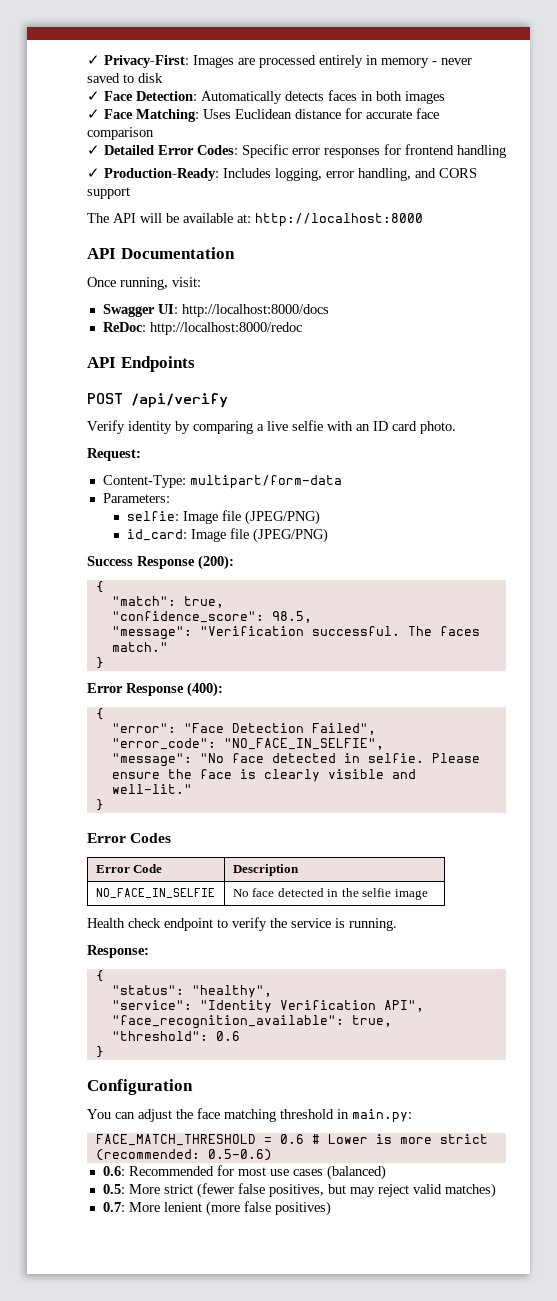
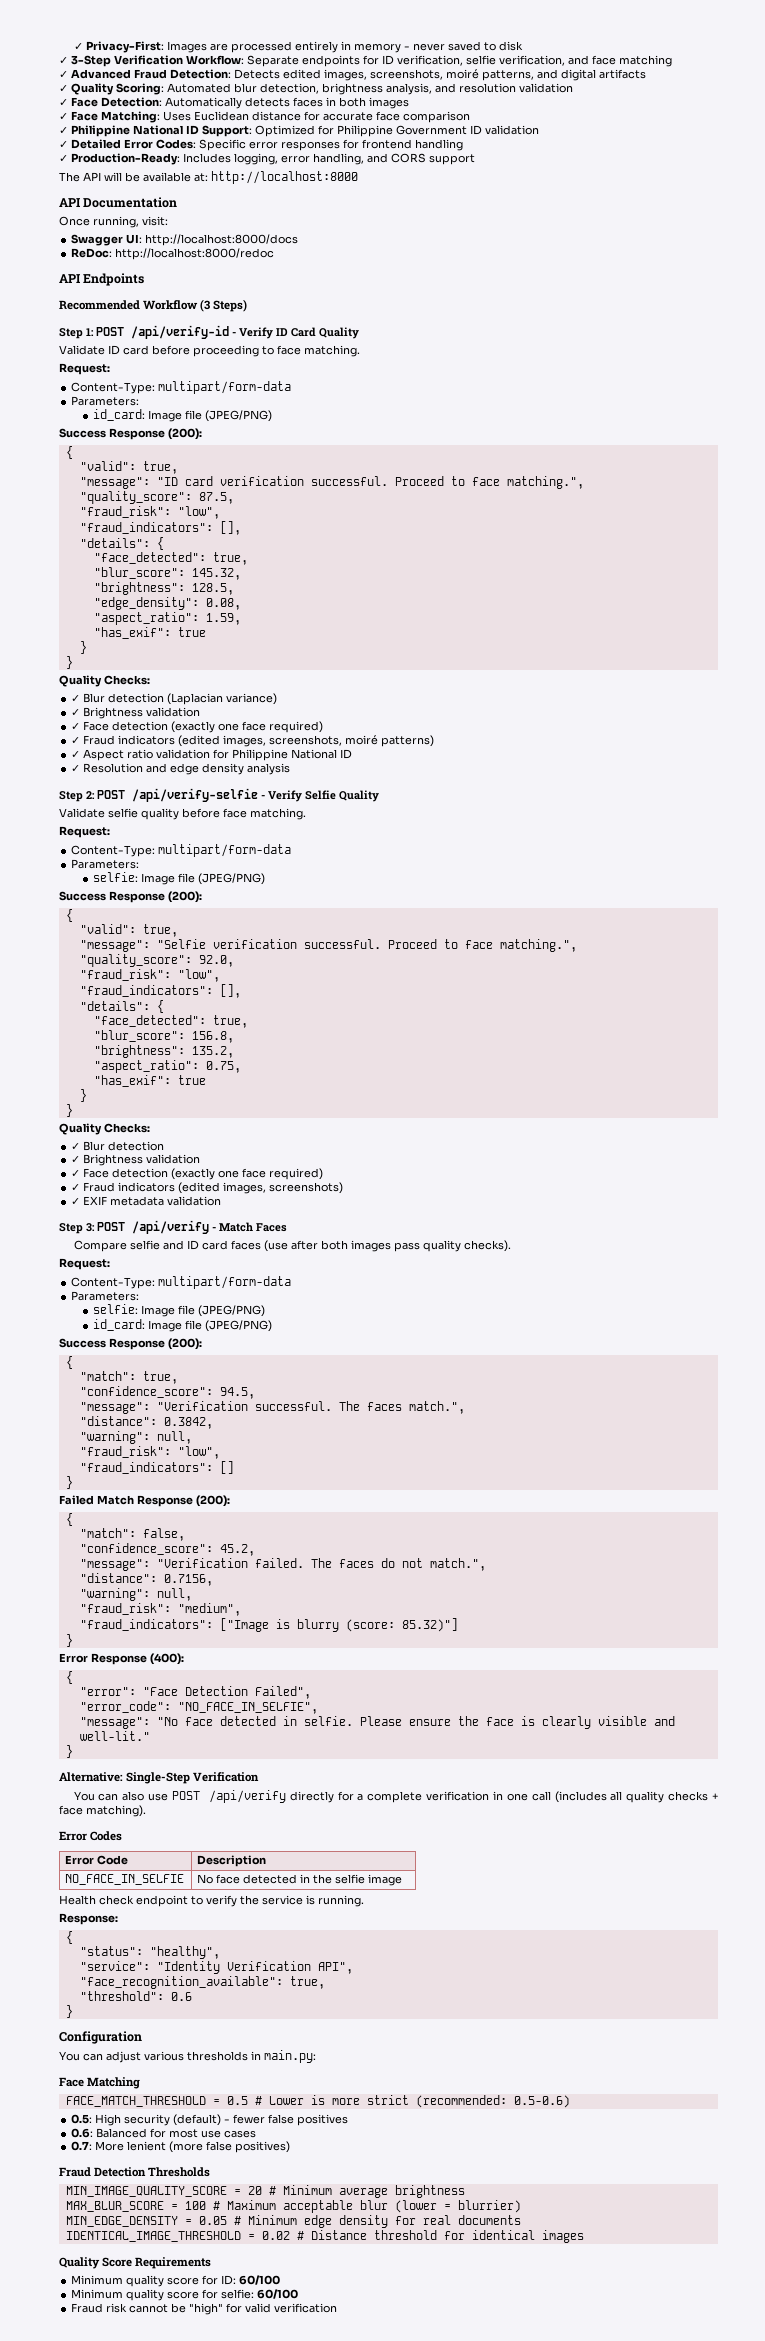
(163, 78) none -> [59,55,672,67] [59,69,646,81] [59,83,573,95] // ✓ 3-Step Verification Workflow: Separate endpoints for ID verification, selfie verification, and face matching // ✓ Advanced Fraud Detection: Detects edited images, screenshots, moiré patterns, and digital artifacts // ✓ Quality Scoring: Automated blur detection, brightness analysis, and resolution validation
(154, 133) none -> [59,125,539,137] // ✓ Philippine National ID Support: Optimized for Philippine Government ID validation
[87,393,228,408] [87,420,456,434] POST /api/verify // Verify identity by comparing a live selfie with an ID card photo. -> [59,299,248,312] [59,325,359,339] [59,345,360,357] [59,363,110,375] [71,381,292,394] [71,396,140,406] [92,409,272,422] [59,428,202,440] [65,446,73,459] [79,461,178,474] [79,476,584,489] [79,491,234,504] [79,506,220,519] [79,521,241,535] [79,537,164,550] [93,552,248,565] [93,567,241,580] [93,582,234,595] [93,597,241,610] [93,612,241,625] [93,627,206,639] [79,641,87,654] [65,656,73,669] [59,675,150,687] [71,693,278,705] [71,707,201,719] [71,721,324,733] [71,735,435,747] [71,749,353,761] [71,763,291,775] [59,788,379,802] [59,808,306,820] [59,826,110,838] [71,844,292,857] [71,859,140,869] [92,872,265,885] [59,891,202,903] [65,909,73,922] [79,924,178,937] [79,939,577,952] [79,954,234,967] [79,969,220,982] [79,984,241,998] [79,1000,164,1013] [93,1015,248,1028] [93,1030,234,1043] [93,1045,234,1058] [93,1060,241,1073] [93,1075,206,1087] [79,1089,87,1102] [65,1104,73,1117] [59,1123,150,1135] [71,1141,165,1151] [71,1154,201,1166] [71,1168,324,1180] [71,1182,344,1194] [71,1196,222,1206] [59,1220,287,1234] [73,1240,511,1252] Recommended Workflow (3 Steps) // Step 1: POST /api/verify-id - Verify ID Card Quality // Validate ID card before proceeding to face matching. // Request: // Content-Type: multipart/form-data // Parameters: // id_card: Image file (JPEG/PNG) // Success Response (200): // { // "valid": true, // "message": "ID card verification successful. Proceed to face matching.", // "quality_score": 87.5, // "fraud_risk": "low", // "fraud_indicators": [], // "details": { // "face_detected": true, // "blur_score": 145.32, // "brightness": 128.5, // "edge_density": 0.08, // "aspect_ratio": 1.59, // "has_exif": true // } // } // Quality Checks: // ✓ Blur detection (Laplacian variance) // ✓ Brightness validation // ✓ Face detection (exactly one face required) // ✓ Fraud indicators (edited images, screenshots, moiré patterns) // ✓ Aspect ratio validation for Philippine National ID // ✓ Resolution and edge density analysis // Step 2: POST /api/verify-selfie - Verify Selfie Quality // Validate selfie quality before face matching. // Request: // Content-Type: multipart/form-data // Parameters: // selfie: Image file (JPEG/PNG) // Success Response (200): // { // "valid": true, // "message": "Selfie verification successful. Proceed to face matching.", // "quality_score": 92.0, // "fraud_risk": "low", // "fraud_indicators": [], // "details": { // "face_detected": true, // "blur_score": 156.8, // "brightness": 135.2, // "aspect_ratio": 0.75, // "has_exif": true // } // } // Quality Checks: // ✓ Blur detection // ✓ Brightness validation // ✓ Face detection (exactly one face required) // ✓ Fraud indicators (edited images, screenshots) // ✓ EXIF metadata validation // Step 3: POST /api/verify - Match Faces // Compare selfie and ID card faces (use after both images pass quality checks).
[271,611,312,623] 98.5, -> [219,1387,255,1399] 94.5,
[111,642,168,652] match." -> [408,1401,465,1414] [79,1416,213,1429] [79,1431,192,1444] [79,1446,220,1459] [79,1461,234,1474] [65,1476,73,1489] [59,1495,230,1507] [65,1513,73,1526] [79,1528,185,1541] [79,1543,255,1556] [79,1558,486,1571] [79,1573,213,1586] [79,1588,192,1601] [79,1603,241,1616] [79,1618,458,1632] match.", // "distance": 0.3842, // "warning": null, // "fraud_risk": "low", // "fraud_indicators": [] // } // Failed Match Response (200): // { // "match": false, // "confidence_score": 45.2, // "message": "Verification failed. The faces do not match.", // "distance": 0.7156, // "warning": null, // "fraud_risk": "medium", // "fraud_indicators": ["Image is blurry (score: 85.32)"]
(104, 805) none -> [59,1772,260,1784] [73,1790,719,1803] [59,1805,146,1817] // Alternative: Single-Step Verification // You can also use POST /api/verify directly for a complete verification in one call (includes all quality checks + face matching).
[176,1108,334,1122] the face matching threshold -> [144,2051,248,2061] various thresholds
(412, 1116) none -> [59,2077,141,2089] // Face Matching
[279,1134,304,1144] 0.6 -> [226,2096,248,2105] 0.5
(272, 1155) none -> [71,2114,349,2126] // 0.5: High security (default) - fewer false positives
[128,1166,214,1176] Recommended -> [96,2128,148,2138] Balanced
[326,1165,386,1180] [102,1183,496,1198] (balanced) // 0.5: More strict (fewer false positives, but may reject valid matches) -> (257, 2134) none
(331, 1208) none -> [59,2167,211,2177] [65,2185,465,2198] [65,2200,521,2213] [65,2215,521,2228] [65,2230,584,2243] [59,2257,212,2269] [71,2275,281,2287] [71,2289,299,2301] [71,2303,338,2315] // Fraud Detection Thresholds // MIN_IMAGE_QUALITY_SCORE = 20 # Minimum average brightness // MAX_BLUR_SCORE = 100 # Maximum acceptable blur (lower = blurrier) // MIN_EDGE_DENSITY = 0.05 # Minimum edge density for real documents // IDENTICAL_IMAGE_THRESHOLD = 0.02 # Distance threshold for identical images // Quality Score Requirements // Minimum quality score for ID: 60/100 // Minimum quality score for selfie: 60/100 // Fraud risk cannot be "high" for valid verification

